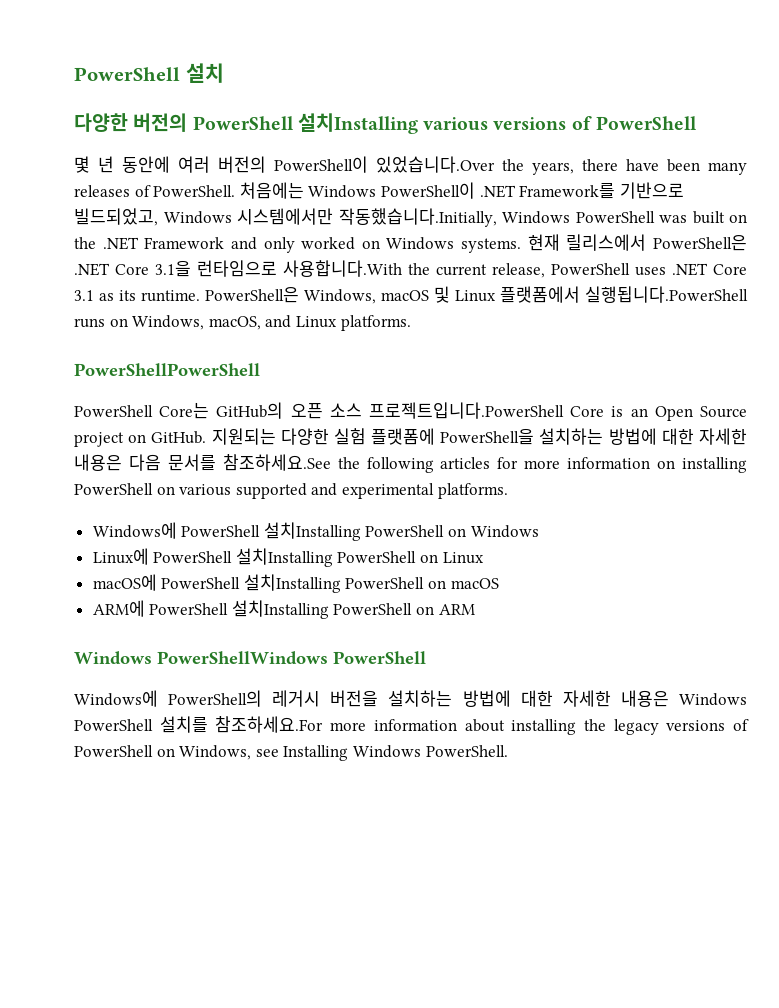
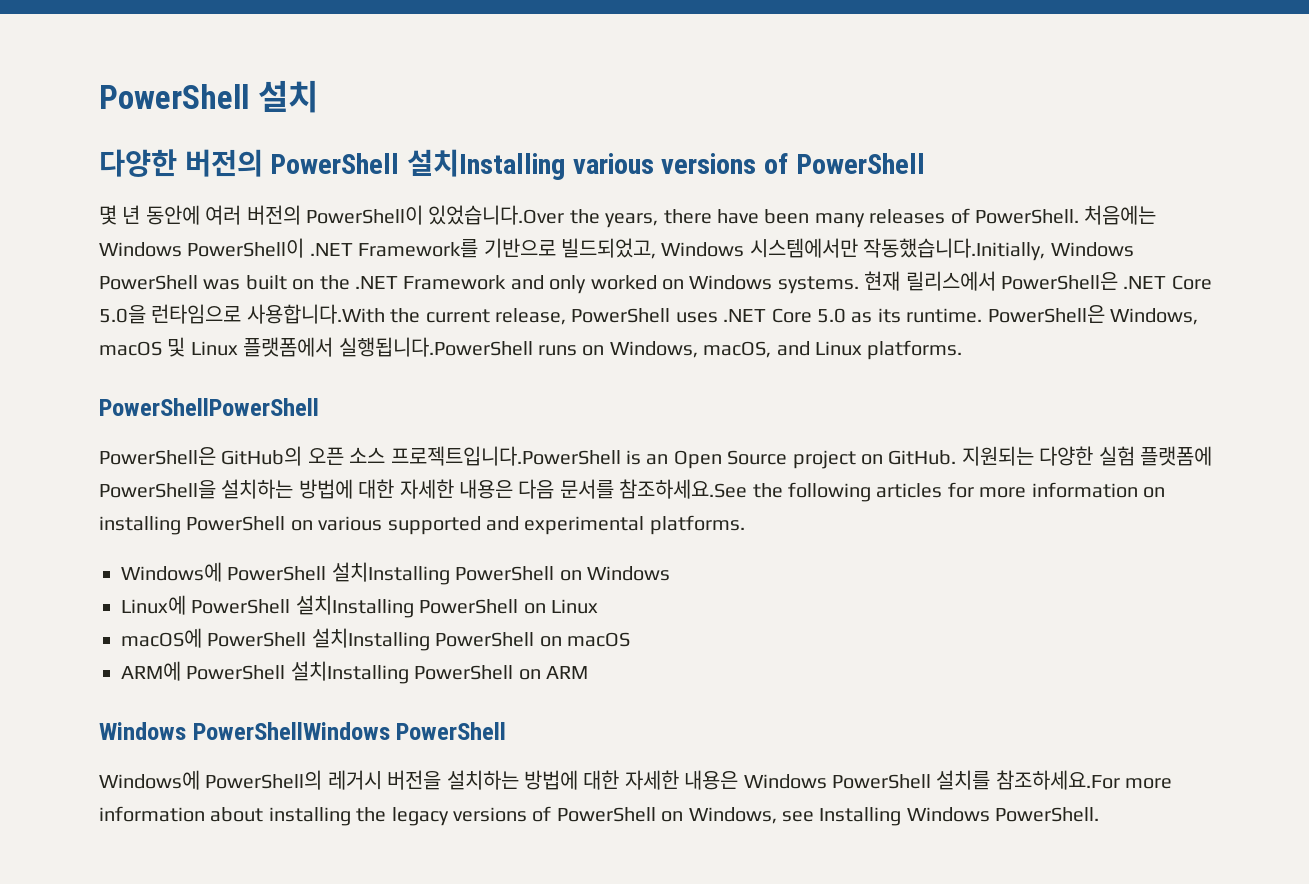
[155,260,191,277] 3.1을 -> [99,305,146,324] 5.0을
[74,290,94,301] 3.1 -> [816,308,846,323] 5.0
[74,402,210,419] PowerShell Core는 -> [99,447,216,465] PowerShell은
[570,406,605,417] Core -> (621, 456) none

